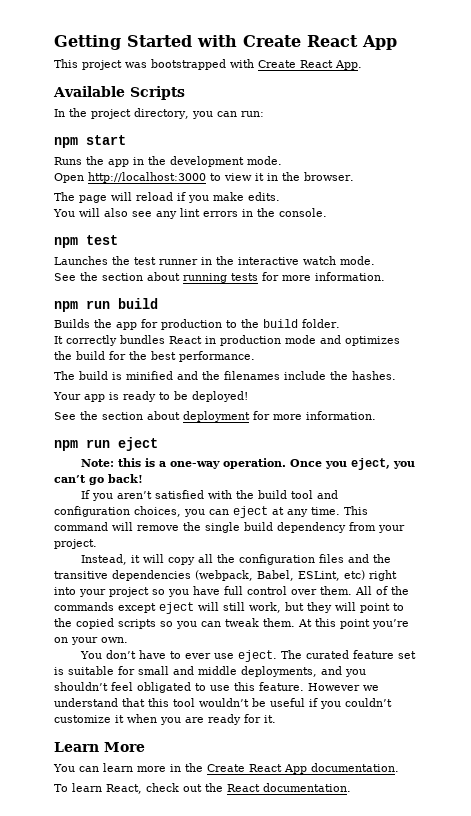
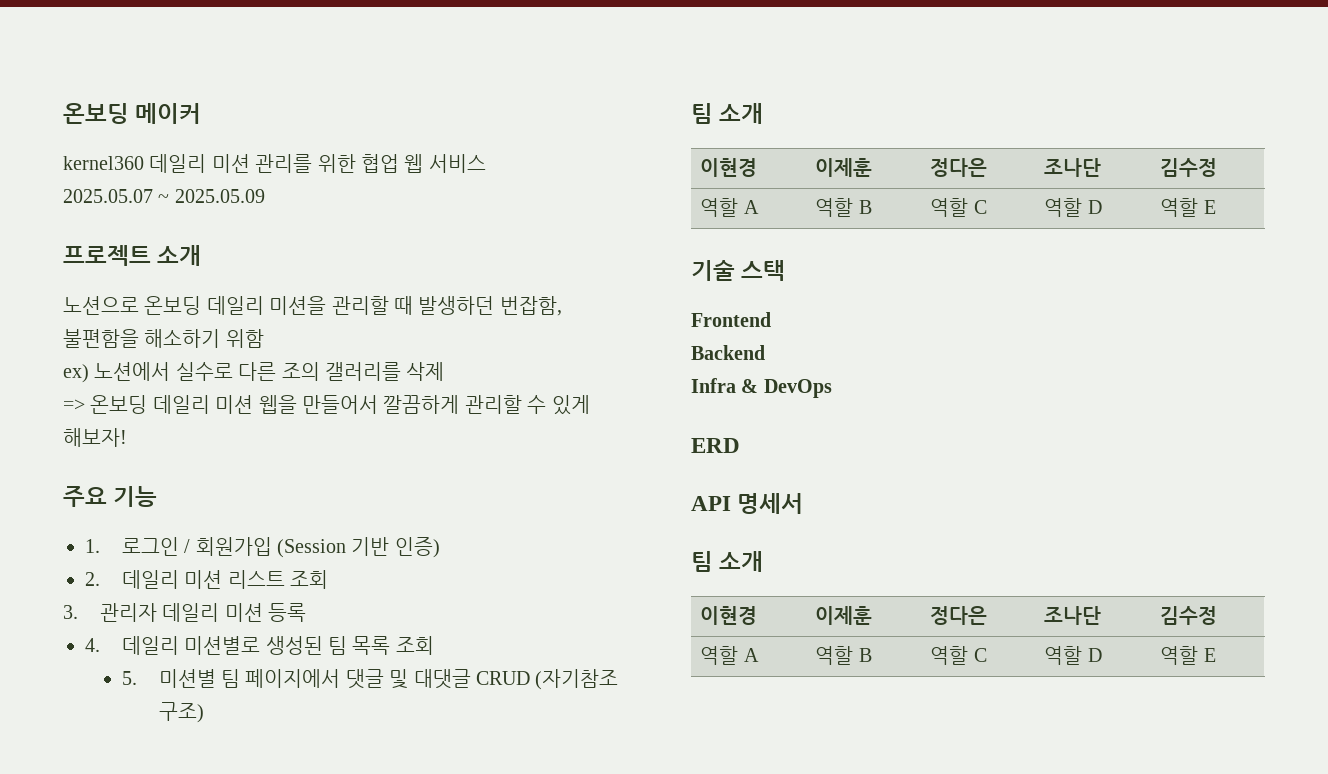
[54,35,397,50] [54,59,362,70] [53,86,185,100] [54,108,264,119] [54,135,126,148] [54,156,282,167] [54,172,354,183] [54,192,280,203] [53,208,327,219] [54,235,118,248] [54,256,375,265] [54,272,385,283] [54,298,158,312] [54,319,340,330] [54,335,400,346] [54,351,255,362] [54,371,396,380] [53,391,248,402] [54,411,376,422] [54,437,158,451] [80,458,415,470] [54,474,143,485] [80,490,338,501] [54,506,368,518] [54,522,405,533] [54,539,97,549] [80,554,391,565] [54,570,397,581] [54,586,409,597] [54,602,404,614] [54,618,409,629] [54,637,128,645] [79,650,416,662] [54,666,366,677] [54,682,379,693] [54,698,392,709] [54,714,276,725] [54,742,145,752] [53,763,399,774] [54,783,351,794] Getting Started with Create React App // This project was bootstrapped with Create React App. // Available Scripts // In the project directory, you can run: // npm start // Runs the app in the development mode. // Open http://localhost:3000 to view it in the browser. // The page will reload if you make edits. // You will also see any lint errors in the console. // npm test // Launches the test runner in the interactive watch mode. // See the section about running tests for more information. // npm run build // Builds the app for production to the build folder. // It correctly bundles React in production mode and optimizes the build for the best performance. // The build is minified and the filenames include the hashes. // Your app is ready to be deployed! // See the section about deployment for more information. // npm run eject // Note: this is a one-way operation. Once you eject, you can’t go back! // If you aren’t satisfied with the build tool and configuration choices, you can eject at any time. This command will remove the single build dependency from your project. // Instead, it will copy all the configuration files and the transitive dependencies (webpack, Babel, ESLint, etc) right into your project so you have full control over them. All of the commands except eject will still work, but they will point to the copied scripts so you can tweak them. At this point you’re on your own. // You don’t have to ever use eject. The curated feature set is suitable for small and middle deployments, and you shouldn’t feel obligated to use this feature. However we understand that this tool wouldn’t be useful if you couldn’t customize it when you are ready for it. // Learn More // You can learn more in the Create React App documentation. // To learn React, check out the React documentation. -> [63,103,202,124] [63,154,486,173] [63,189,265,203] [63,245,202,266] [63,296,562,316] [63,329,264,348] [63,362,445,383] [63,395,590,415] [63,428,127,447] [63,486,158,507] [85,537,440,558] [85,570,329,589] [63,603,307,622] [85,636,434,655] [121,669,619,690] [158,702,204,723] [691,103,764,124] [700,158,758,177] [815,158,873,177] [930,158,988,177] [1044,158,1102,177] [1160,158,1218,177] [700,198,759,217] [815,198,872,217] [930,198,987,217] [1044,198,1102,217] [1160,198,1216,217] [691,260,786,281] [691,312,771,327] [691,345,765,360] [691,378,832,398] [691,438,740,453] [691,493,804,514] [691,551,764,572] [700,606,758,625] [815,606,873,625] [930,606,988,625] [1044,606,1102,625] [1160,606,1218,625] [700,646,759,665] [815,646,872,665] [930,646,987,665] [1044,646,1102,665] [1160,646,1216,665] 온보딩 메이커 // kernel360 데일리 미션 관리를 위한 협업 웹 서비스 // 2025.05.07 ~ 2025.05.09 // 프로젝트 소개 // 노션으로 온보딩 데일리 미션을 관리할 때 발생하던 번잡함, 불편함을 해소하기 위함 // ex) 노션에서 실수로 다른 조의 갤러리를 삭제 // => 온보딩 데일리 미션 웹을 만들어서 깔끔하게 관리할 수 있게 해보자! // 주요 기능 // 1. 로그인 / 회원가입 (Session 기반 인증) // 2. 데일리 미션 리스트 조회 // 3. 관리자 데일리 미션 등록 // 4. 데일리 미션별로 생성된 팀 목록 조회 // 5. 미션별 팀 페이지에서 댓글 및 대댓글 CRUD (자기참조 구조) // 팀 소개 // 이현경 | 이제훈 | 정다은 | 조나단 | 김수정 // 역할 A | 역할 B | 역할 C | 역할 D | 역할 E // 기술 스택 // Frontend // Backend // Infra & DevOps // ERD // API 명세서 // 팀 소개 // 이현경 | 이제훈 | 정다은 | 조나단 | 김수정 // 역할 A | 역할 B | 역할 C | 역할 D | 역할 E

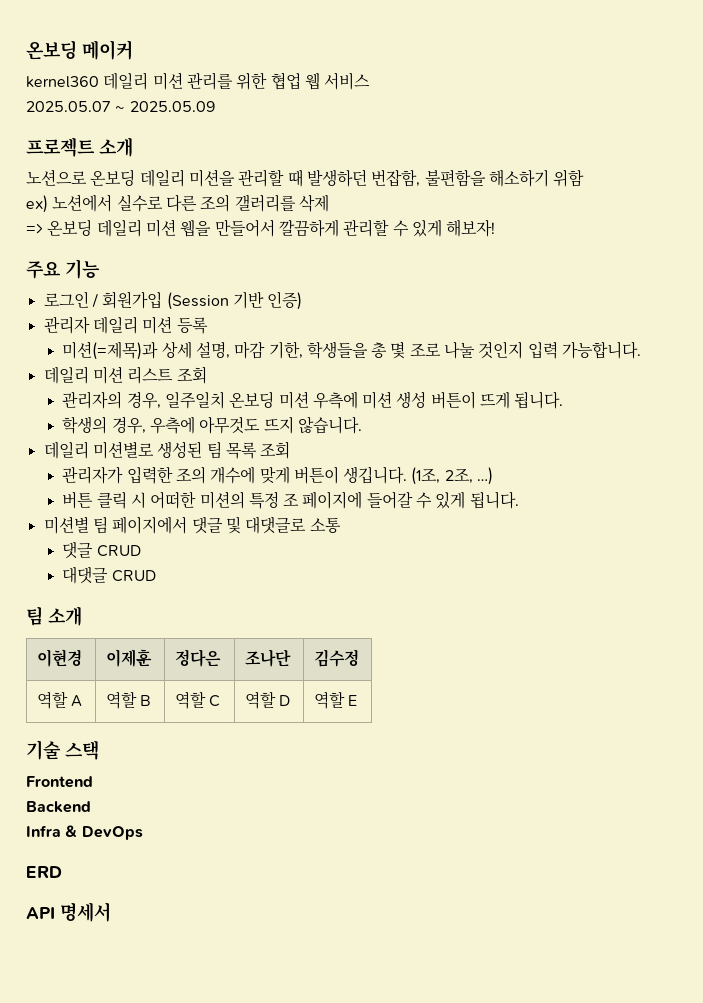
[85,539,100,553] 1. -> (100, 269) none
[85,570,329,589] [63,603,307,622] [85,638,100,652] 2. 데일리 미션 리스트 조회 // 3. 관리자 데일리 미션 등록 // 4. -> [43,316,208,334] [62,341,642,360] [43,366,207,384] [62,391,564,409] [62,416,362,434] 관리자 데일리 미션 등록 // 미션(=제목)과 상세 설명, 마감 기한, 학생들을 총 몇 조로 나눌 것인지 입력 가능합니다. // 데일리 미션 리스트 조회 // 관리자의 경우, 일주일치 온보딩 미션 우측에 미션 생성 버튼이 뜨게 됩니다. // 학생의 경우, 우측에 아무것도 뜨지 않습니다. //
[121,671,137,685] 5. -> [62,466,494,485] [62,491,519,509] 관리자가 입력한 조의 개수에 맞게 버튼이 생깁니다. (1조, 2조, …) // 버튼 클릭 시 어떠한 미션의 특정 조 페이지에 들어갈 수 있게 됩니다. //
(409, 679) none -> [245,516,341,534] [62,541,141,559] 대댓글로 소통 // 댓글 CRUD //
[535,669,619,690] [158,702,204,723] (자기참조 구조) -> (156, 576) none
[691,551,764,572] [700,606,758,625] [815,606,873,625] [930,606,988,625] [1044,606,1102,625] [1160,606,1218,625] [700,646,759,665] [815,646,872,665] [930,646,987,665] [1044,646,1102,665] [1160,646,1216,665] // 팀 소개 // 이현경 | 이제훈 | 정다은 | 조나단 | 김수정 // 역할 A | 역할 B | 역할 C | 역할 D | 역할 E -> (111, 912) none

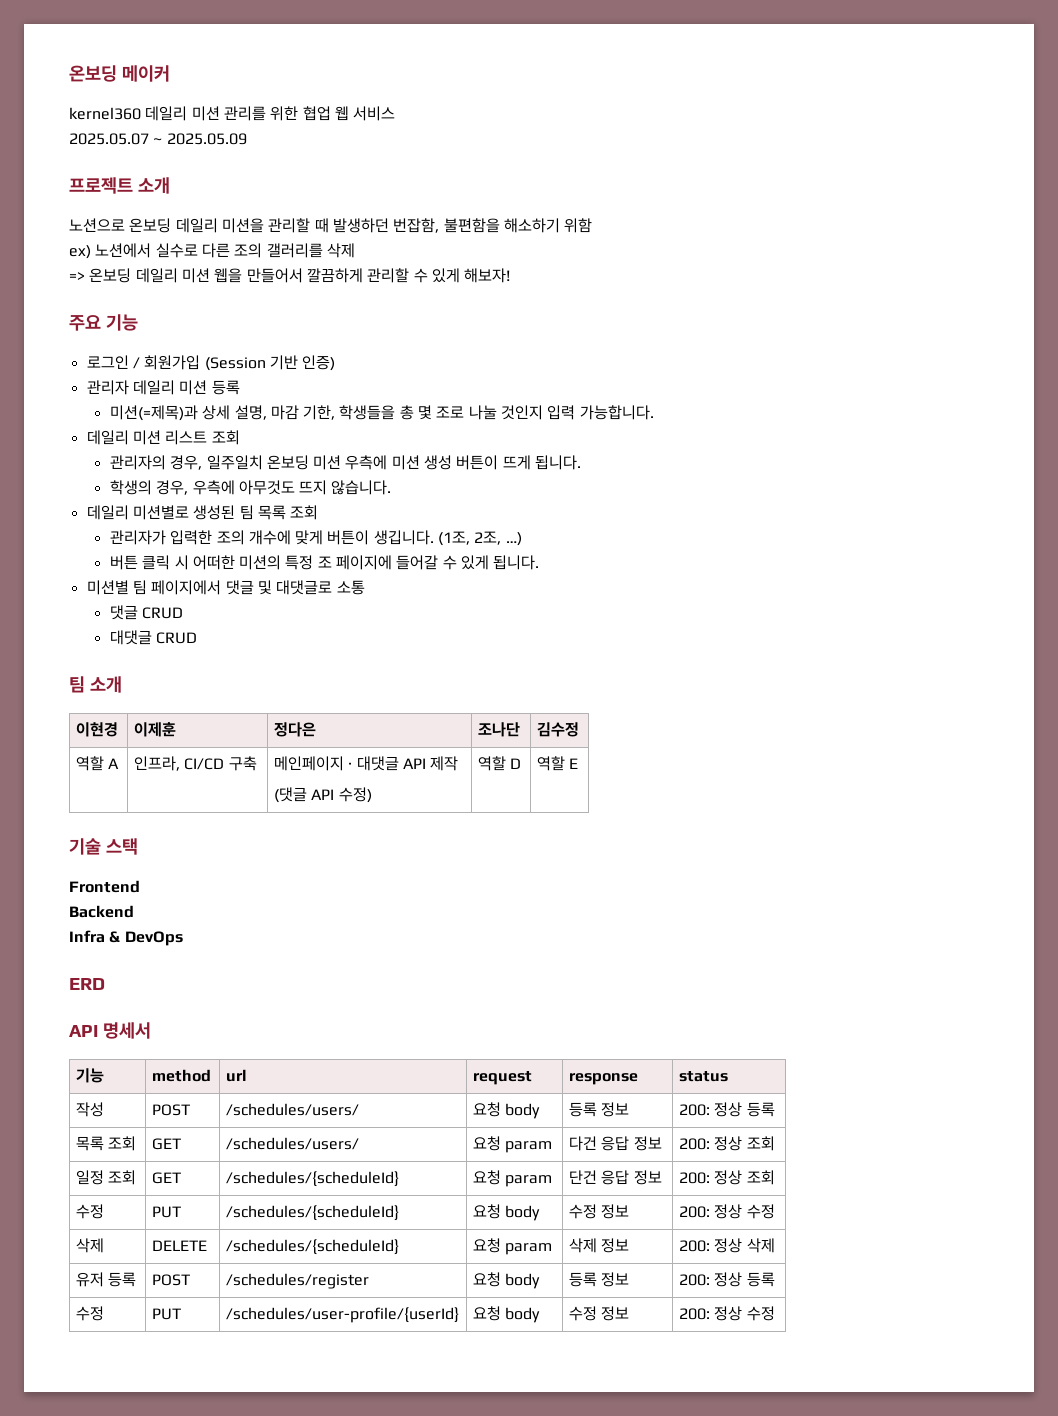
[105,691,152,709] [174,691,221,709] 역할 B | 역할 C -> [133,756,257,771] [273,756,459,771] [273,787,372,803] 인프라, CI/CD 구축 | 메인페이지 · 대댓글 API 제작 // (댓글 API 수정)
(111, 912) none -> [75,1068,104,1083] [151,1069,211,1082] [225,1069,247,1082] [472,1071,532,1085] [568,1073,638,1085] [678,1071,728,1082] [75,1102,104,1117] [151,1104,190,1116] [225,1103,359,1116] [472,1102,541,1119] [568,1102,630,1117] [678,1102,775,1117] [75,1136,137,1151] [151,1138,181,1150] [225,1137,359,1150] [472,1136,553,1153] [568,1136,662,1151] [678,1136,775,1151] [75,1170,137,1185] [151,1172,181,1184] [225,1171,399,1187] [472,1170,553,1187] [568,1170,662,1185] [678,1170,775,1185] [75,1204,104,1219] [151,1206,181,1218] [225,1205,399,1221] [472,1204,541,1221] [568,1204,630,1219] [678,1204,775,1219] [75,1238,104,1253] [151,1240,207,1251] [225,1239,399,1255] [472,1238,553,1255] [568,1238,630,1253] [678,1238,775,1253] [75,1272,137,1287] [151,1274,190,1286] [225,1273,369,1289] [472,1272,541,1289] [568,1272,630,1287] [678,1272,775,1287] [75,1306,104,1321] [151,1308,181,1320] [225,1307,459,1323] [472,1306,541,1323] [568,1306,630,1321] [678,1306,775,1321] // 기능 | method | url | request | response | status // 작성 | POST | /schedules/users/ | 요청 body | 등록 정보 | 200: 정상 등록 // 목록 조회 | GET | /schedules/users/ | 요청 param | 다건 응답 정보 | 200: 정상 조회 // 일정 조회 | GET | /schedules/{scheduleId} | 요청 param | 단건 응답 정보 | 200: 정상 조회 // 수정 | PUT | /schedules/{scheduleId} | 요청 body | 수정 정보 | 200: 정상 수정 // 삭제 | DELETE | /schedules/{scheduleId} | 요청 param | 삭제 정보 | 200: 정상 삭제 // 유저 등록 | POST | /schedules/register | 요청 body | 등록 정보 | 200: 정상 등록 // 수정 | PUT | /schedules/user-profile/{userId} | 요청 body | 수정 정보 | 200: 정상 수정

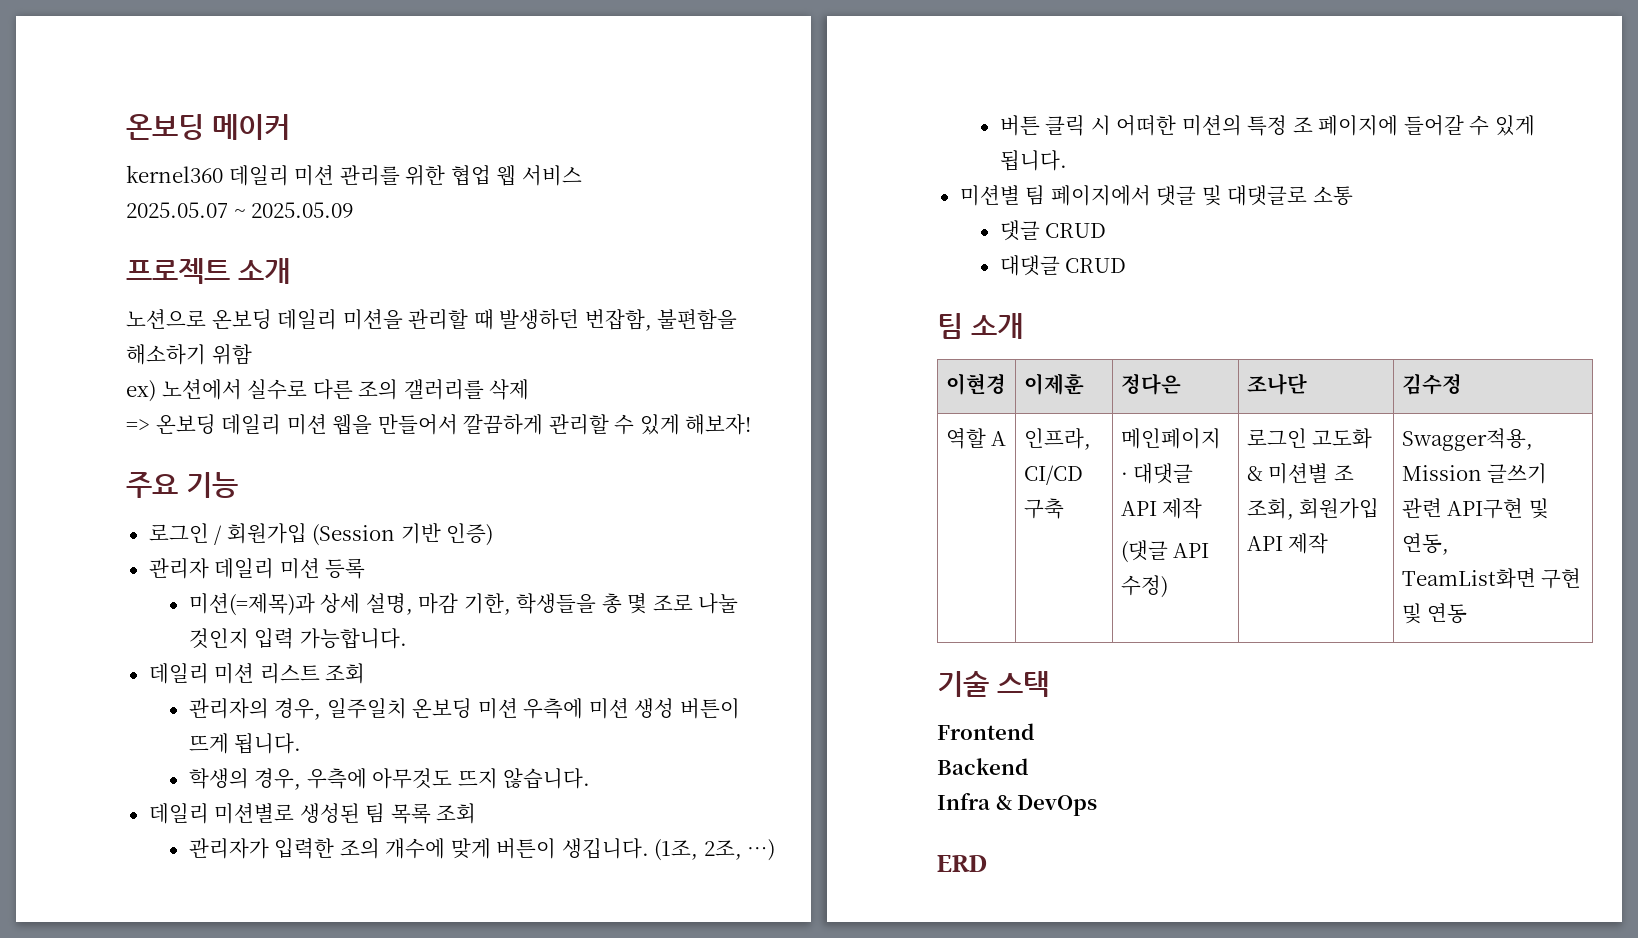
[477,756,522,771] [536,756,579,771] 역할 D | 역할 E -> [1246,428,1373,449] [1246,463,1354,484] [1246,498,1380,520] [1246,533,1329,554] [1401,428,1533,451] [1401,463,1548,484] [1401,498,1549,519] [1401,533,1449,555] [1401,568,1582,589] [1401,603,1468,624] 로그인 고도화 & 미션별 조 조회, 회원가입 API 제작 | Swagger적용, Mission 글쓰기 관련 API구현 및 연동, TeamList화면 구현 및 연동
[69,1022,151,1039] [75,1068,104,1083] [151,1069,211,1082] [225,1069,247,1082] [472,1071,532,1085] [568,1073,638,1085] [678,1071,728,1082] [75,1102,104,1117] [151,1104,190,1116] [225,1103,359,1116] [472,1102,541,1119] [568,1102,630,1117] [678,1102,775,1117] [75,1136,137,1151] [151,1138,181,1150] [225,1137,359,1150] [472,1136,553,1153] [568,1136,662,1151] [678,1136,775,1151] [75,1170,137,1185] [151,1172,181,1184] [225,1171,399,1187] [472,1170,553,1187] [568,1170,662,1185] [678,1170,775,1185] [75,1204,104,1219] [151,1206,181,1218] [225,1205,399,1221] [472,1204,541,1221] [568,1204,630,1219] [678,1204,775,1219] [75,1238,104,1253] [151,1240,207,1251] [225,1239,399,1255] [472,1238,553,1255] [568,1238,630,1253] [678,1238,775,1253] [75,1272,137,1287] [151,1274,190,1286] [225,1273,369,1289] [472,1272,541,1289] [568,1272,630,1287] [678,1272,775,1287] [75,1306,104,1321] [151,1308,181,1320] [225,1307,459,1323] [472,1306,541,1323] [568,1306,630,1321] [678,1306,775,1321] // API 명세서 // 기능 | method | url | request | response | status // 작성 | POST | /schedules/users/ | 요청 body | 등록 정보 | 200: 정상 등록 // 목록 조회 | GET | /schedules/users/ | 요청 param | 다건 응답 정보 | 200: 정상 조회 // 일정 조회 | GET | /schedules/{scheduleId} | 요청 param | 단건 응답 정보 | 200: 정상 조회 // 수정 | PUT | /schedules/{scheduleId} | 요청 body | 수정 정보 | 200: 정상 수정 // 삭제 | DELETE | /schedules/{scheduleId} | 요청 param | 삭제 정보 | 200: 정상 삭제 // 유저 등록 | POST | /schedules/register | 요청 body | 등록 정보 | 200: 정상 등록 // 수정 | PUT | /schedules/user-profile/{userId} | 요청 body | 수정 정보 | 200: 정상 수정 -> (987, 863) none

